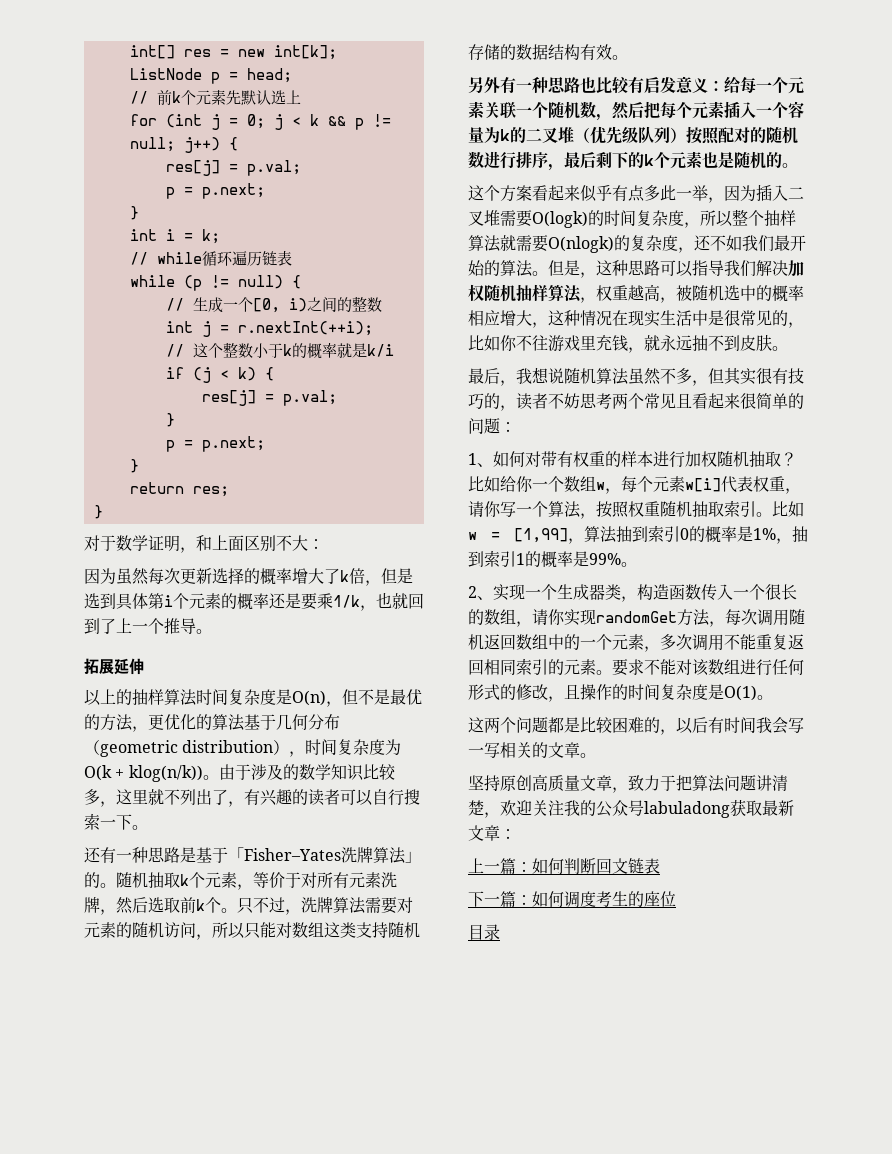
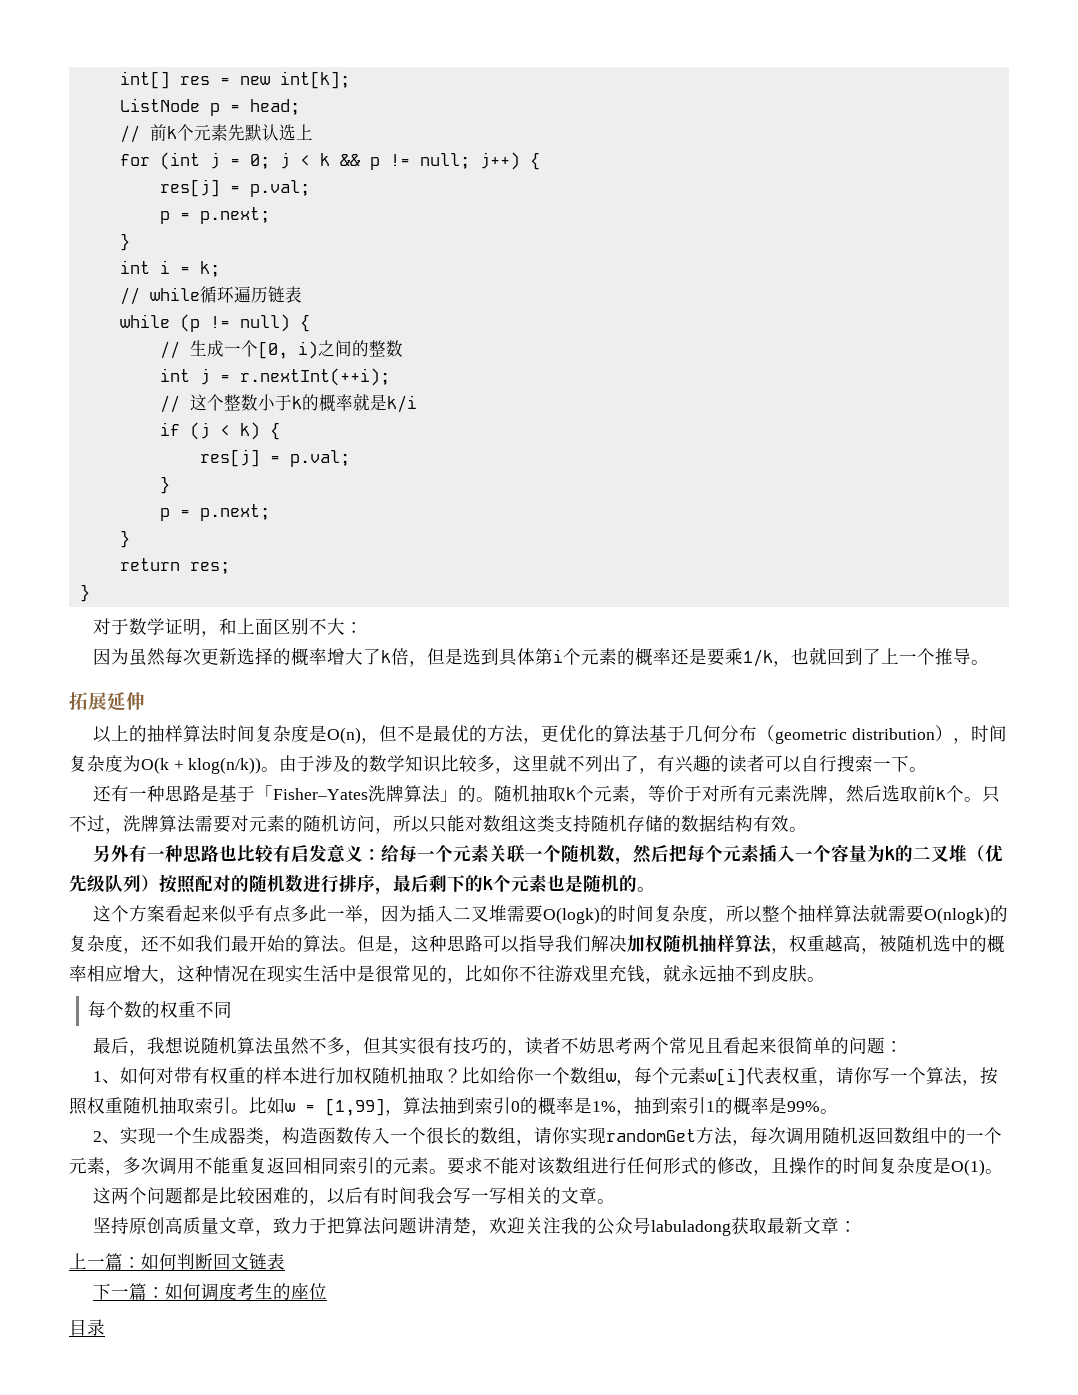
(788, 348) none -> [88,1001,233,1018] // 每个数的权重不同

